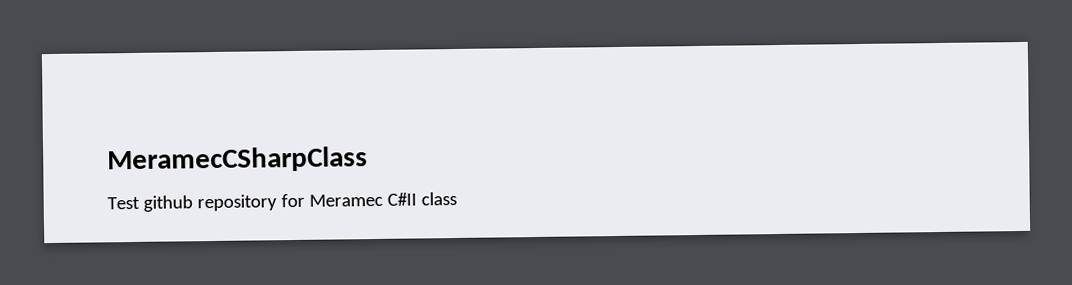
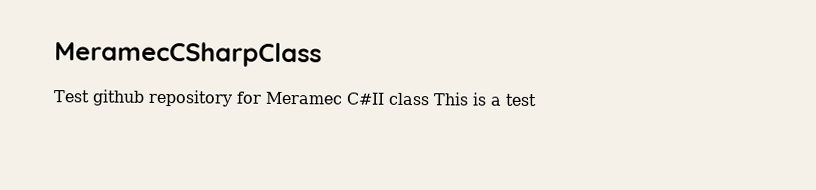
(457, 198) none -> [432,92,537,107] This is a test

